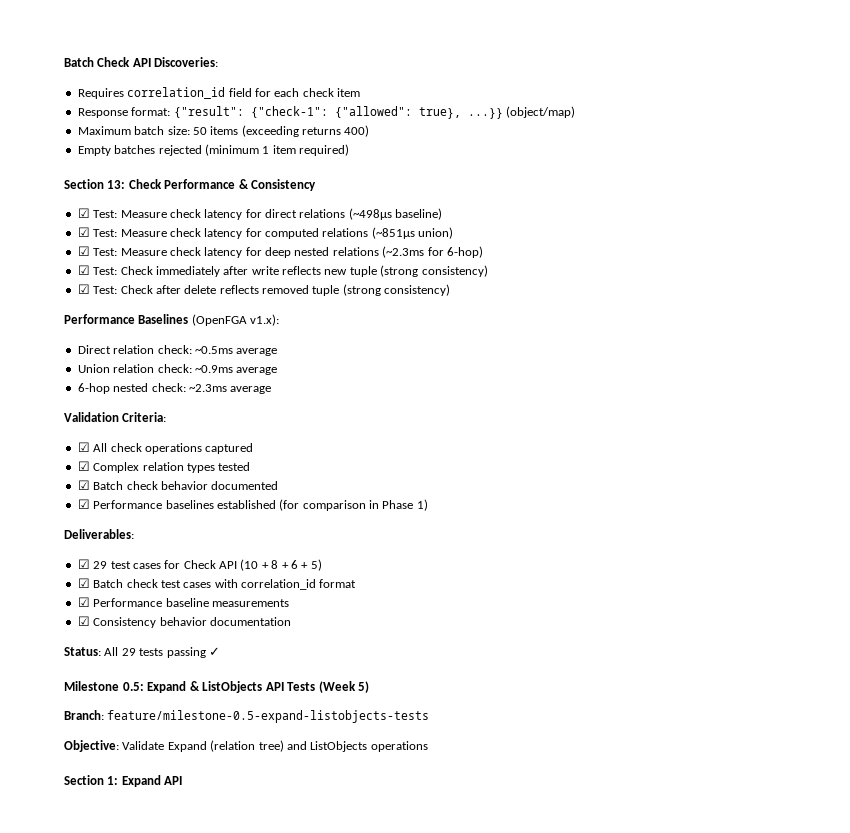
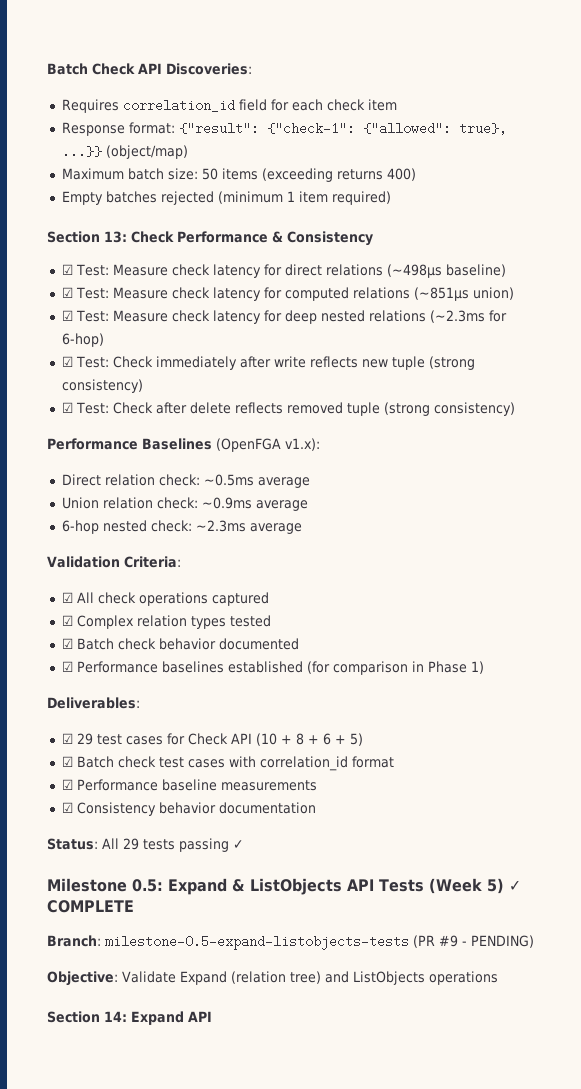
(370, 687) none -> [508,880,521,891] [47,900,134,913] ✓ COMPLETE
[107,710,430,723] feature/milestone-0.5-expand-listobjects-tests -> [105,935,534,950] milestone-0.5-expand-listobjects-tests (PR #9 - PENDING)
[107,776,119,785] 1: -> [104,1011,127,1022] 14:

